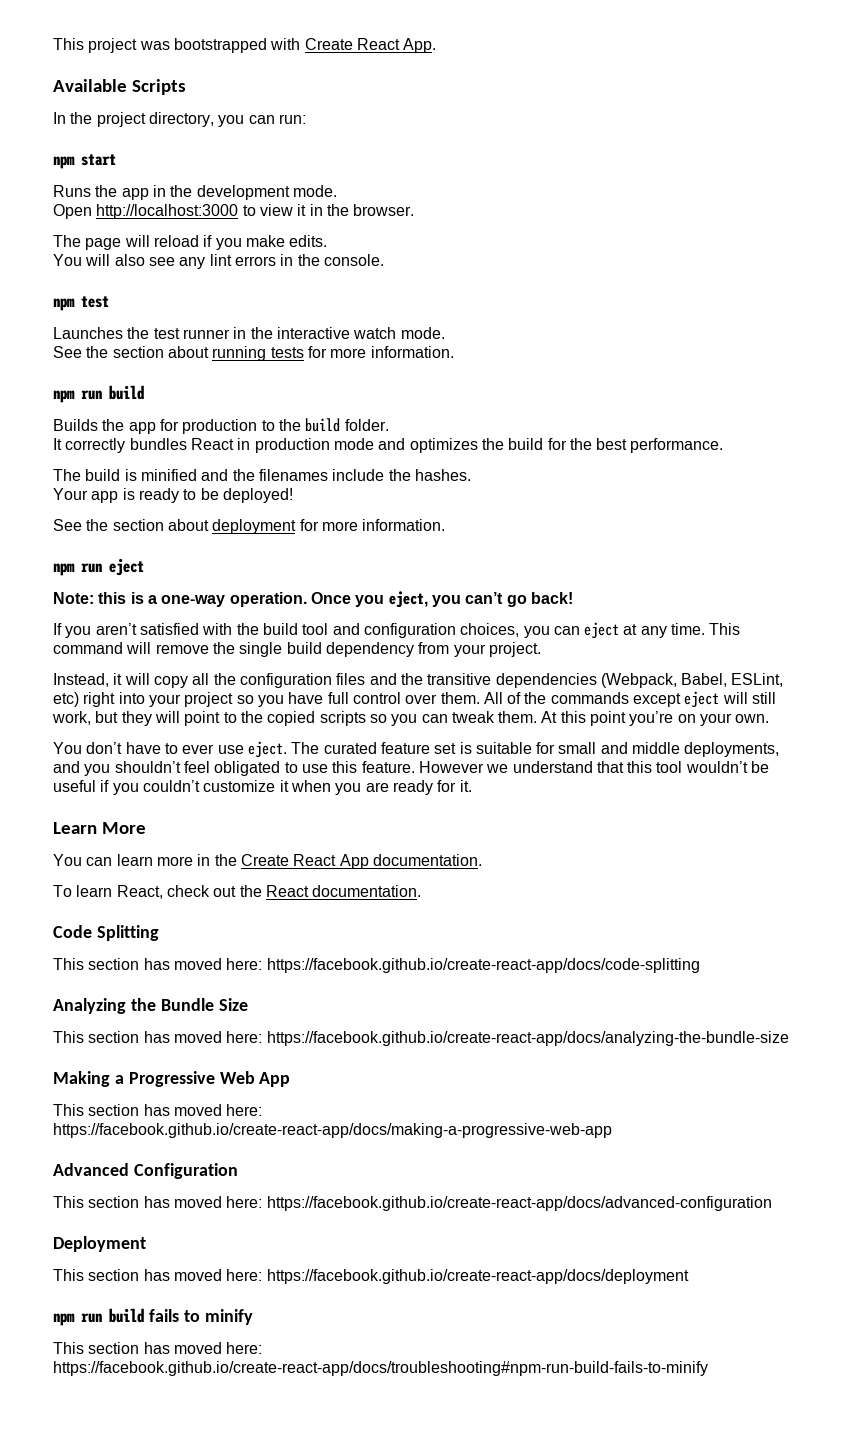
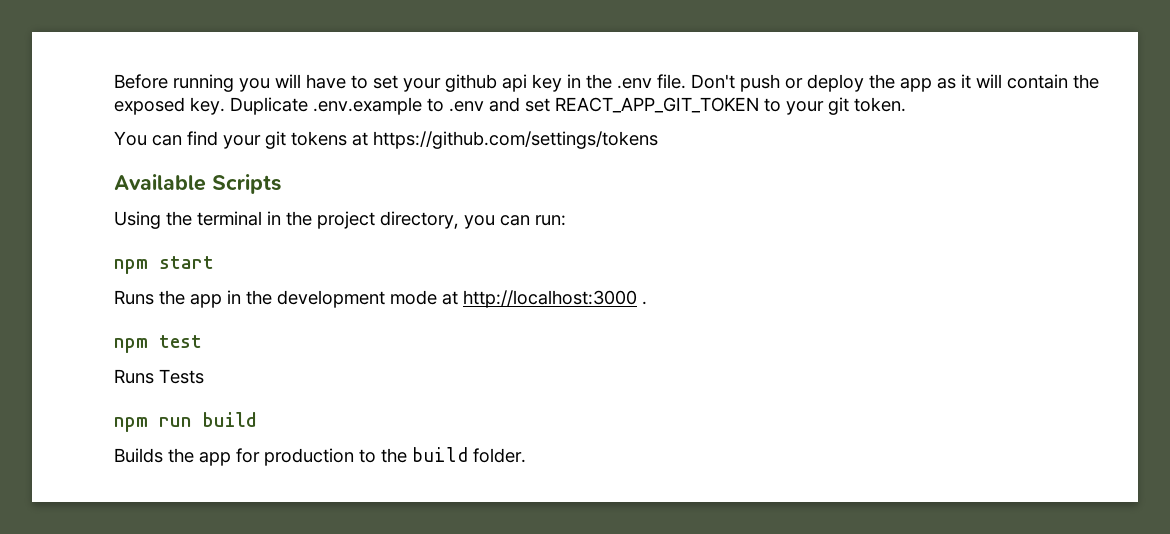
[53,38,437,53] [53,79,186,95] [53,112,66,124] This project was bootstrapped with Create React App. // Available Scripts // In -> [114,74,1099,92] [114,97,906,115] [114,131,658,149] [114,174,281,194] [114,211,281,229] Before running you will have to set your github api key in the .env file. Don't push or deploy the app as it will contain the exposed key. Duplicate .env.example to .env and set REACT_APP_GIT_TOKEN to your git token. // You can find your git tokens at https://github.com/settings/tokens // Available Scripts // Using the terminal in
[292,185,337,197] [53,204,415,219] [53,235,328,250] [53,254,384,269] [53,296,109,311] [53,327,445,339] [53,346,454,361] mode. // Open http://localhost:3000 to view it in the browser. // The page will reload if you make edits. // You will also see any lint errors in the console. // npm test // Launches the test runner in the interactive watch mode. // See the section about running tests for more information. -> [390,290,647,308] [114,335,202,353] [114,369,204,384] mode at http://localhost:3000 . // npm test // Runs Tests
[53,438,724,453] [53,469,471,481] [53,488,293,503] [53,519,446,534] [53,558,144,576] [53,591,573,608] [53,622,741,639] [53,642,541,657] [53,673,784,688] [53,691,777,708] [52,711,770,726] [53,741,780,758] [53,761,770,776] [53,780,472,795] [53,822,146,834] [53,854,482,869] [53,885,422,899] [53,925,159,941] [53,958,700,973] [53,998,248,1014] [53,1031,789,1046] [53,1071,291,1087] [53,1104,263,1116] [53,1123,612,1138] [53,1163,238,1179] [53,1196,772,1211] [53,1236,146,1252] [53,1269,689,1284] [53,1308,253,1326] [53,1342,263,1354] [53,1361,708,1376] // It correctly bundles React in production mode and optimizes the build for the best performance. // The build is minified and the filenames include the hashes. // Your app is ready to be deployed! // See the section about deployment for more information. // npm run eject // Note: this is a one-way operation. Once you eject, you can’t go back! // If you aren’t satisfied with the build tool and configuration choices, you can eject at any time. This command will remove the single build dependency from your project. // Instead, it will copy all the configuration files and the transitive dependencies (Webpack, Babel, ESLint, etc) right into your project so you have full control over them. All of the commands except eject will still work, but they will point to the copied scripts so you can tweak them. At this point you’re on your own. // You don’t have to ever use eject. The curated feature set is suitable for small and middle deployments, and you shouldn’t feel obligated to use this feature. However we understand that this tool wouldn’t be useful if you couldn’t customize it when you are ready for it. // Learn More // You can learn more in the Create React App documentation. // To learn React, check out the React documentation. // Code Splitting // This section has moved here: https://facebook.github.io/create-react-app/docs/code-splitting // Analyzing the Bundle Size // This section has moved here: https://facebook.github.io/create-react-app/docs/analyzing-the-bundle-size // Making a Progressive Web App // This section has moved here: https://facebook.github.io/create-react-app/docs/making-a-progressive-web-app // Advanced Configuration // This section has moved here: https://facebook.github.io/create-react-app/docs/advanced-configuration // Deployment // This section has moved here: https://facebook.github.io/create-react-app/docs/deployment // npm run build fails to minify // This section has moved here: https://facebook.github.io/create-react-app/docs/troubleshooting#npm-run-build-fails-to-minify -> (526, 455) none

